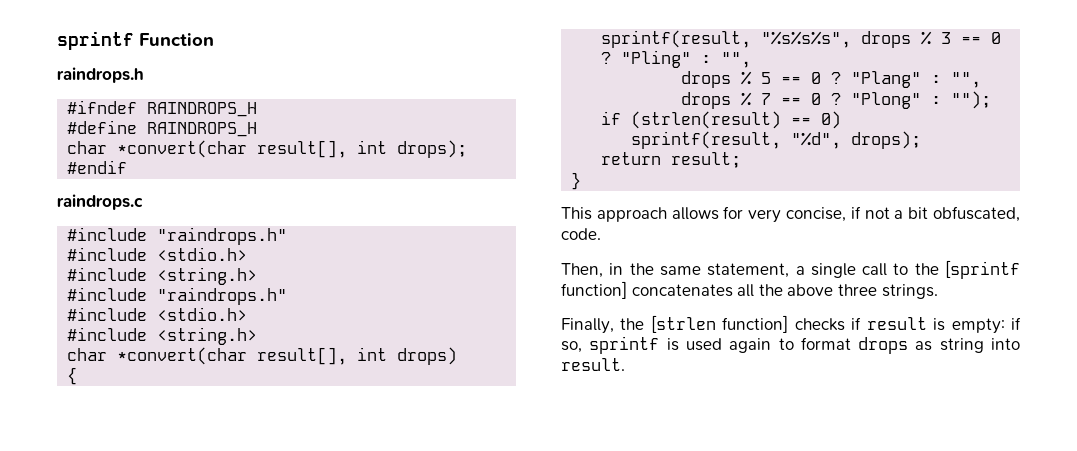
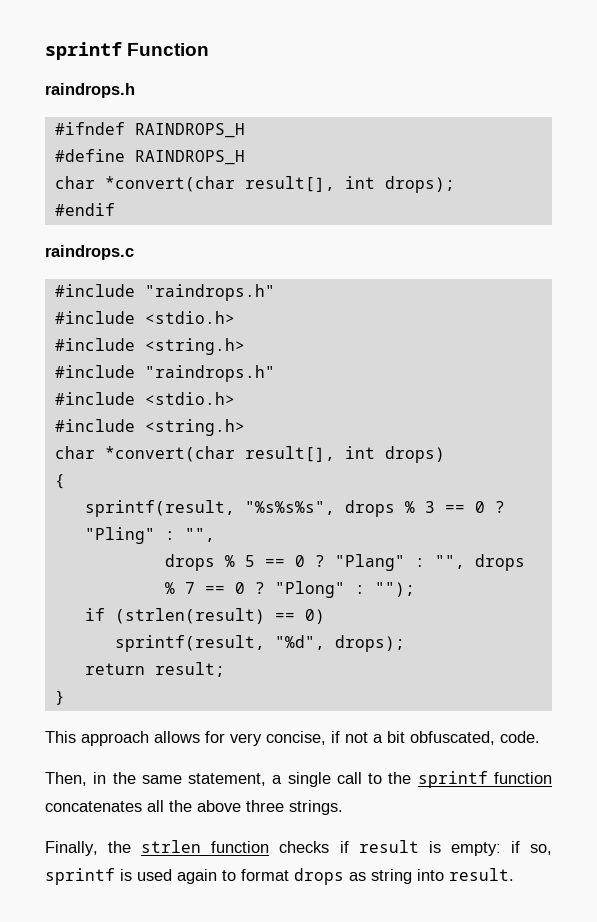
[945,260,1020,279] [561,281,627,299] [sprintf function] -> [417,771,552,788] sprintf function
[650,315,789,333] [strlen function] -> [141,840,270,853] strlen function

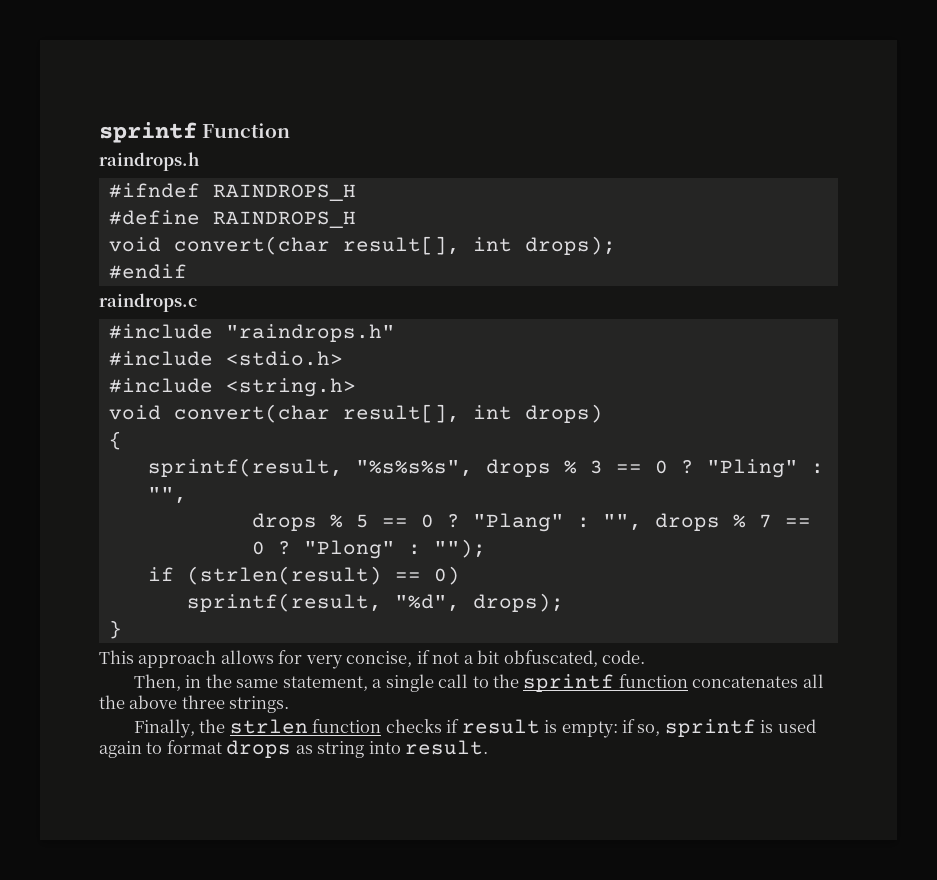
[54,176,235,192] char *convert(char -> [108,236,330,255] void convert(char
[54,365,275,382] [54,392,235,405] [54,419,245,436] [54,446,235,462] #include "raindrops.h" // #include <stdio.h> // #include <string.h> // char *convert(char -> [108,404,330,423] void convert(char
[84,662,225,677] // return result; -> (564, 602) none

